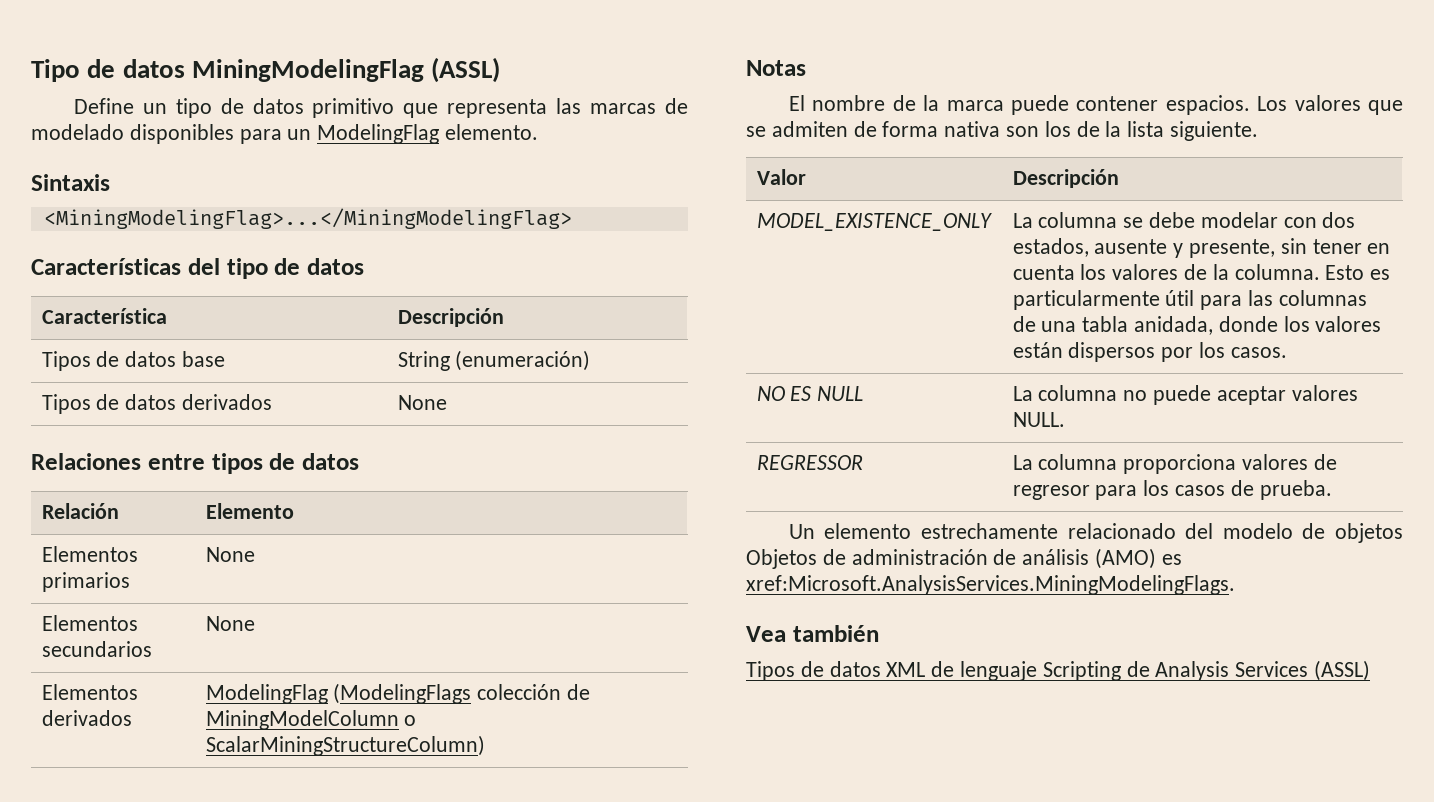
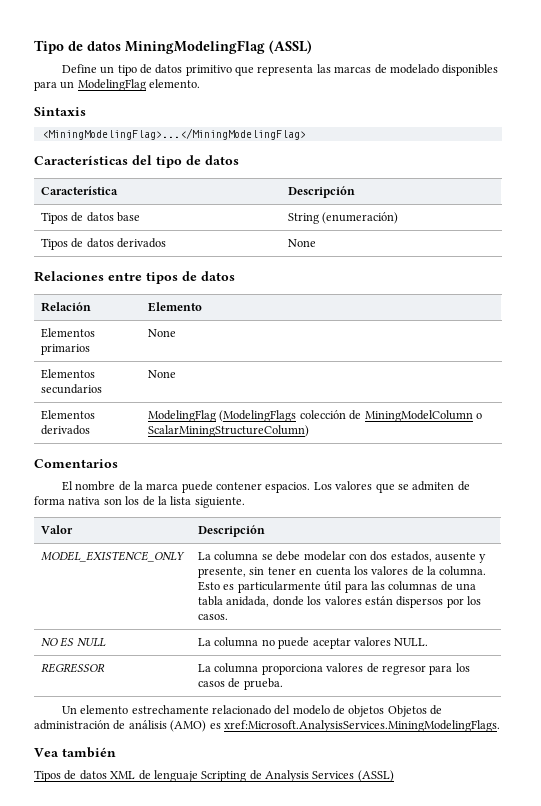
[746,60,806,76] Notas -> [34,459,118,468] Comentarios

